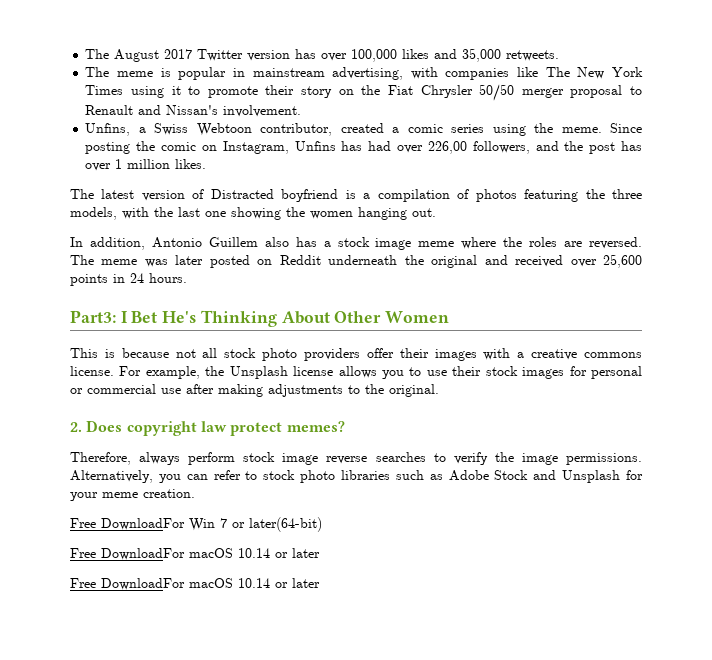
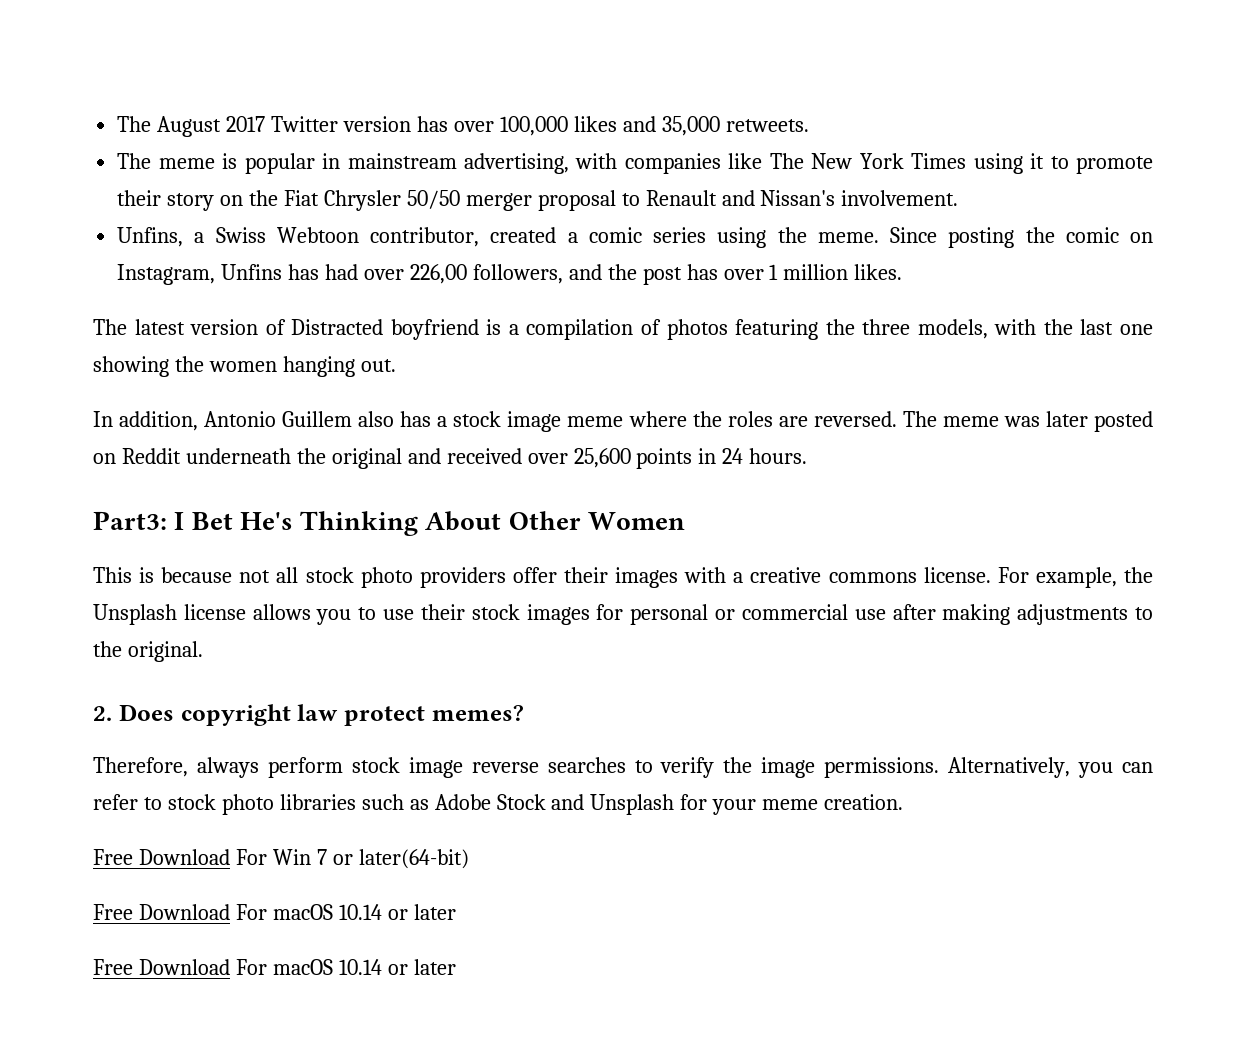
[101,518,185,530] DownloadFor -> [138,849,267,865] Download For
[101,548,185,560] DownloadFor -> [138,904,267,920] Download For
[101,578,185,590] DownloadFor -> [138,959,267,975] Download For

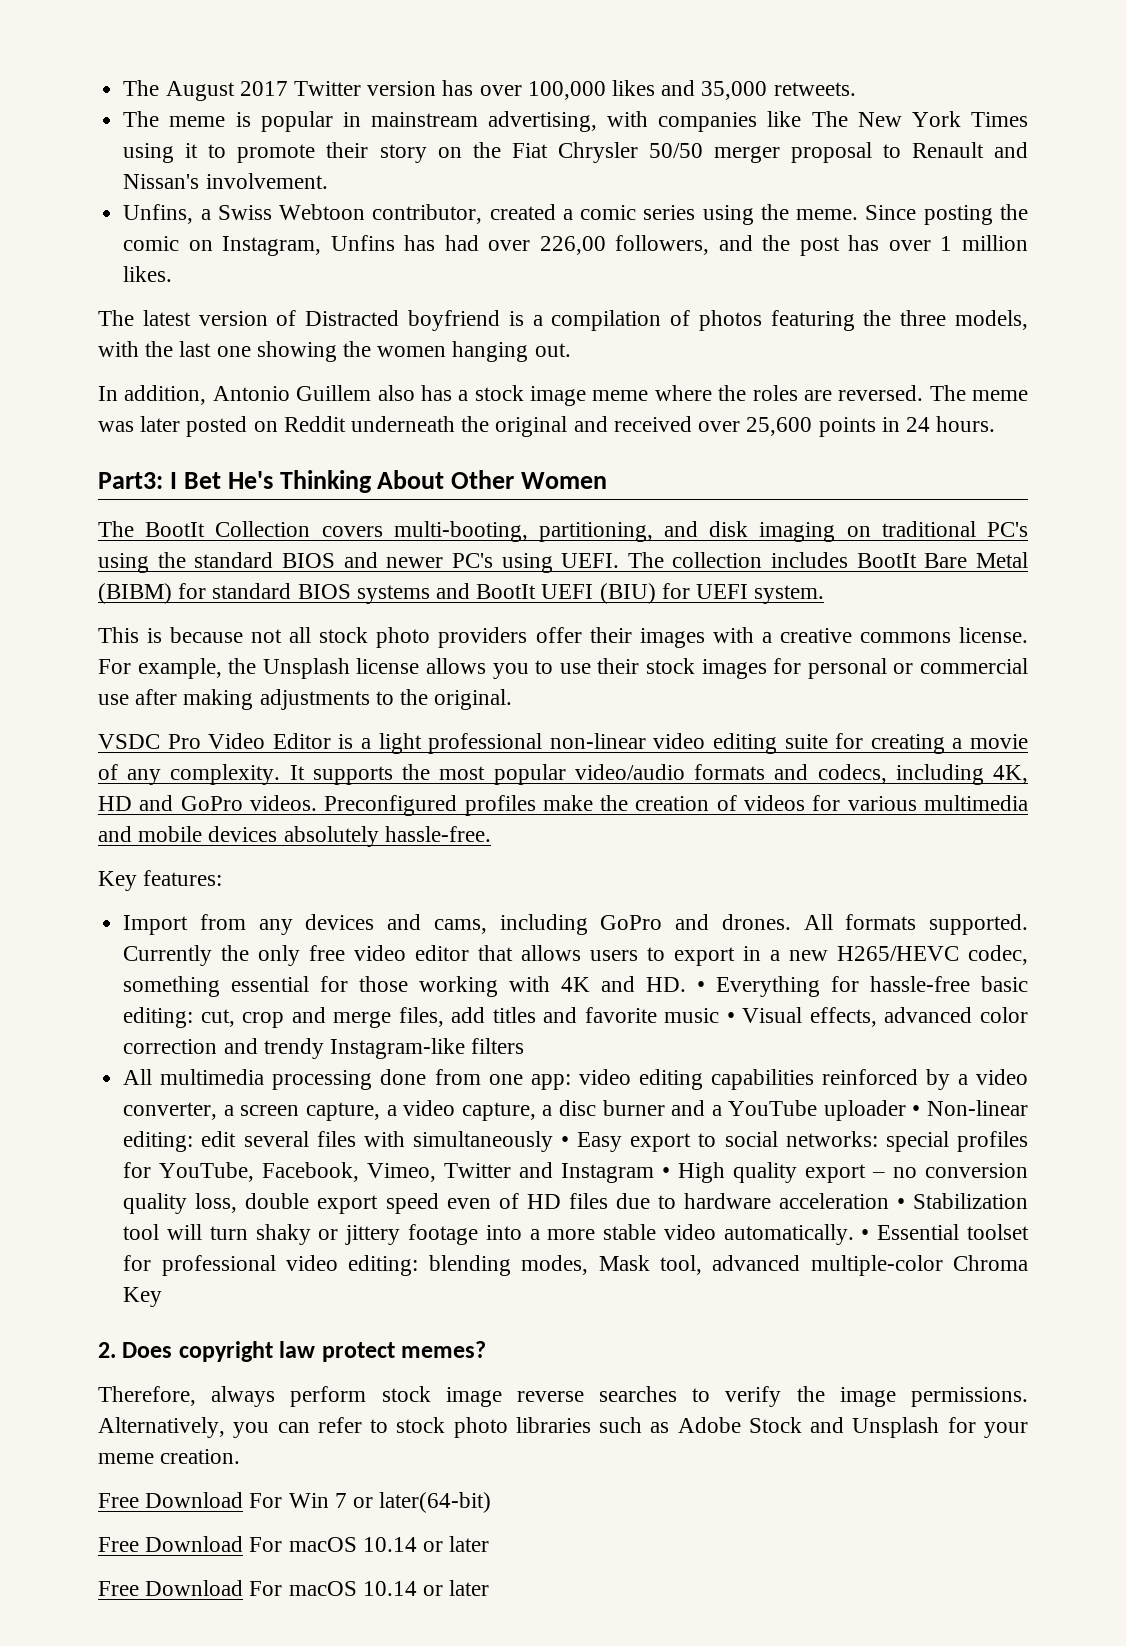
(686, 521) none -> [98,521,1028,542] [98,552,1028,573] [98,583,825,604] // The BootIt Collection covers multi-booting, partitioning, and disk imaging on traditional PC's using the standard BIOS and newer PC's using UEFI. The collection includes BootIt Bare Metal (BIBM) for standard BIOS systems and BootIt UEFI (BIU) for UEFI system.
(203, 651) none -> [98,733,1029,754] [98,764,1029,785] [98,795,1028,816] [98,826,491,847] [98,870,223,891] [123,914,1028,935] [123,945,1029,966] [123,976,1028,997] [123,1007,1028,1028] [123,1038,525,1059] [123,1069,1028,1090] [123,1100,1028,1121] [123,1131,1029,1152] [123,1162,1028,1183] [123,1193,1028,1214] [123,1224,1029,1245] [123,1255,1028,1276] [123,1287,163,1307] // VSDC Pro Video Editor is a light professional non-linear video editing suite for creating a movie of any complexity. It supports the most popular video/audio formats and codecs, including 4K, HD and GoPro videos. Preconfigured profiles make the creation of videos for various multimedia and mobile devices absolutely hassle-free. // Key features: // Import from any devices and cams, including GoPro and drones. All formats supported. Сurrently the only free video editor that allows users to export in a new H265/HEVC codec, something essential for those working with 4K and HD. • Everything for hassle-free basic editing: cut, crop and merge files, add titles and favorite music • Visual effects, advanced color correction and trendy Instagram-like filters // All multimedia processing done from one app: video editing capabilities reinforced by a video converter, a screen capture, a video capture, a disc burner and a YouTube uploader • Non-linear editing: edit several files with simultaneously • Easy export to social networks: special profiles for YouTube, Facebook, Vimeo, Twitter and Instagram • High quality export – no conversion quality loss, double export speed even of HD files due to hardware acceleration • Stabilization tool will turn shaky or jittery footage into a more stable video automatically. • Essential toolset for professional video editing: blending modes, Mask tool, advanced multiple-color Chroma Key

